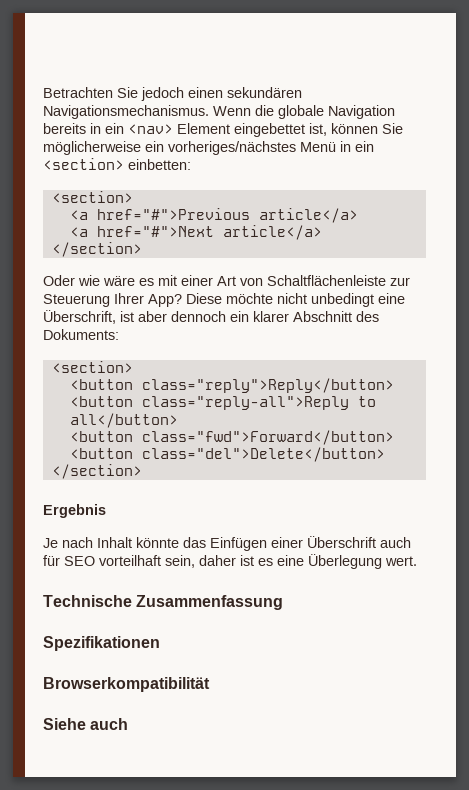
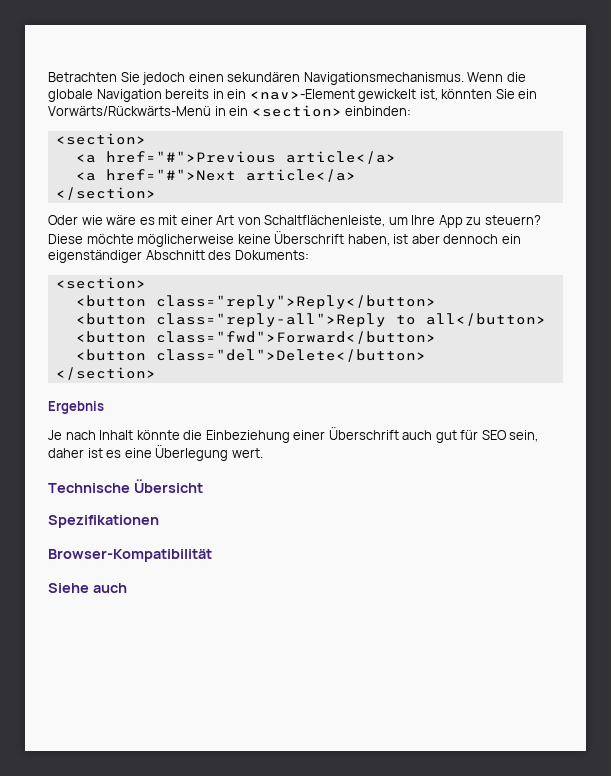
[128,123,403,137] [43,141,336,155] <nav> Element eingebettet ist, können Sie möglicherweise ein vorheriges/nächstes Menü -> [249,89,538,102] [48,106,211,116] <nav>-Element gewickelt ist, könnten Sie ein Vorwärts/Rückwärts-Menü
[128,159,191,170] einbetten: -> [345,106,412,116] einbinden:
[267,275,410,286] [43,293,405,307] [43,310,116,324] Schaltflächenleiste zur Steuerung Ihrer App? Diese möchte nicht unbedingt eine Überschrift, -> [264,215,541,228] [48,231,390,247] Schaltflächenleiste, um Ihre App zu steuern? Diese möchte möglicherweise keine Überschrift haben,
[253,311,289,322] klarer -> [48,250,142,263] eigenständiger
[183,537,267,551] das Einfügen -> [183,430,290,443] die Einbeziehung
(411, 542) none -> [435,430,457,443] gut
[99,555,161,566] vorteilhaft -> (507, 435) none
[136,595,284,610] Zusammenfassung -> [133,479,203,493] Übersicht
[43,677,210,692] Browserkompatibilität -> [48,549,212,562] Browser-Kompatibilität

